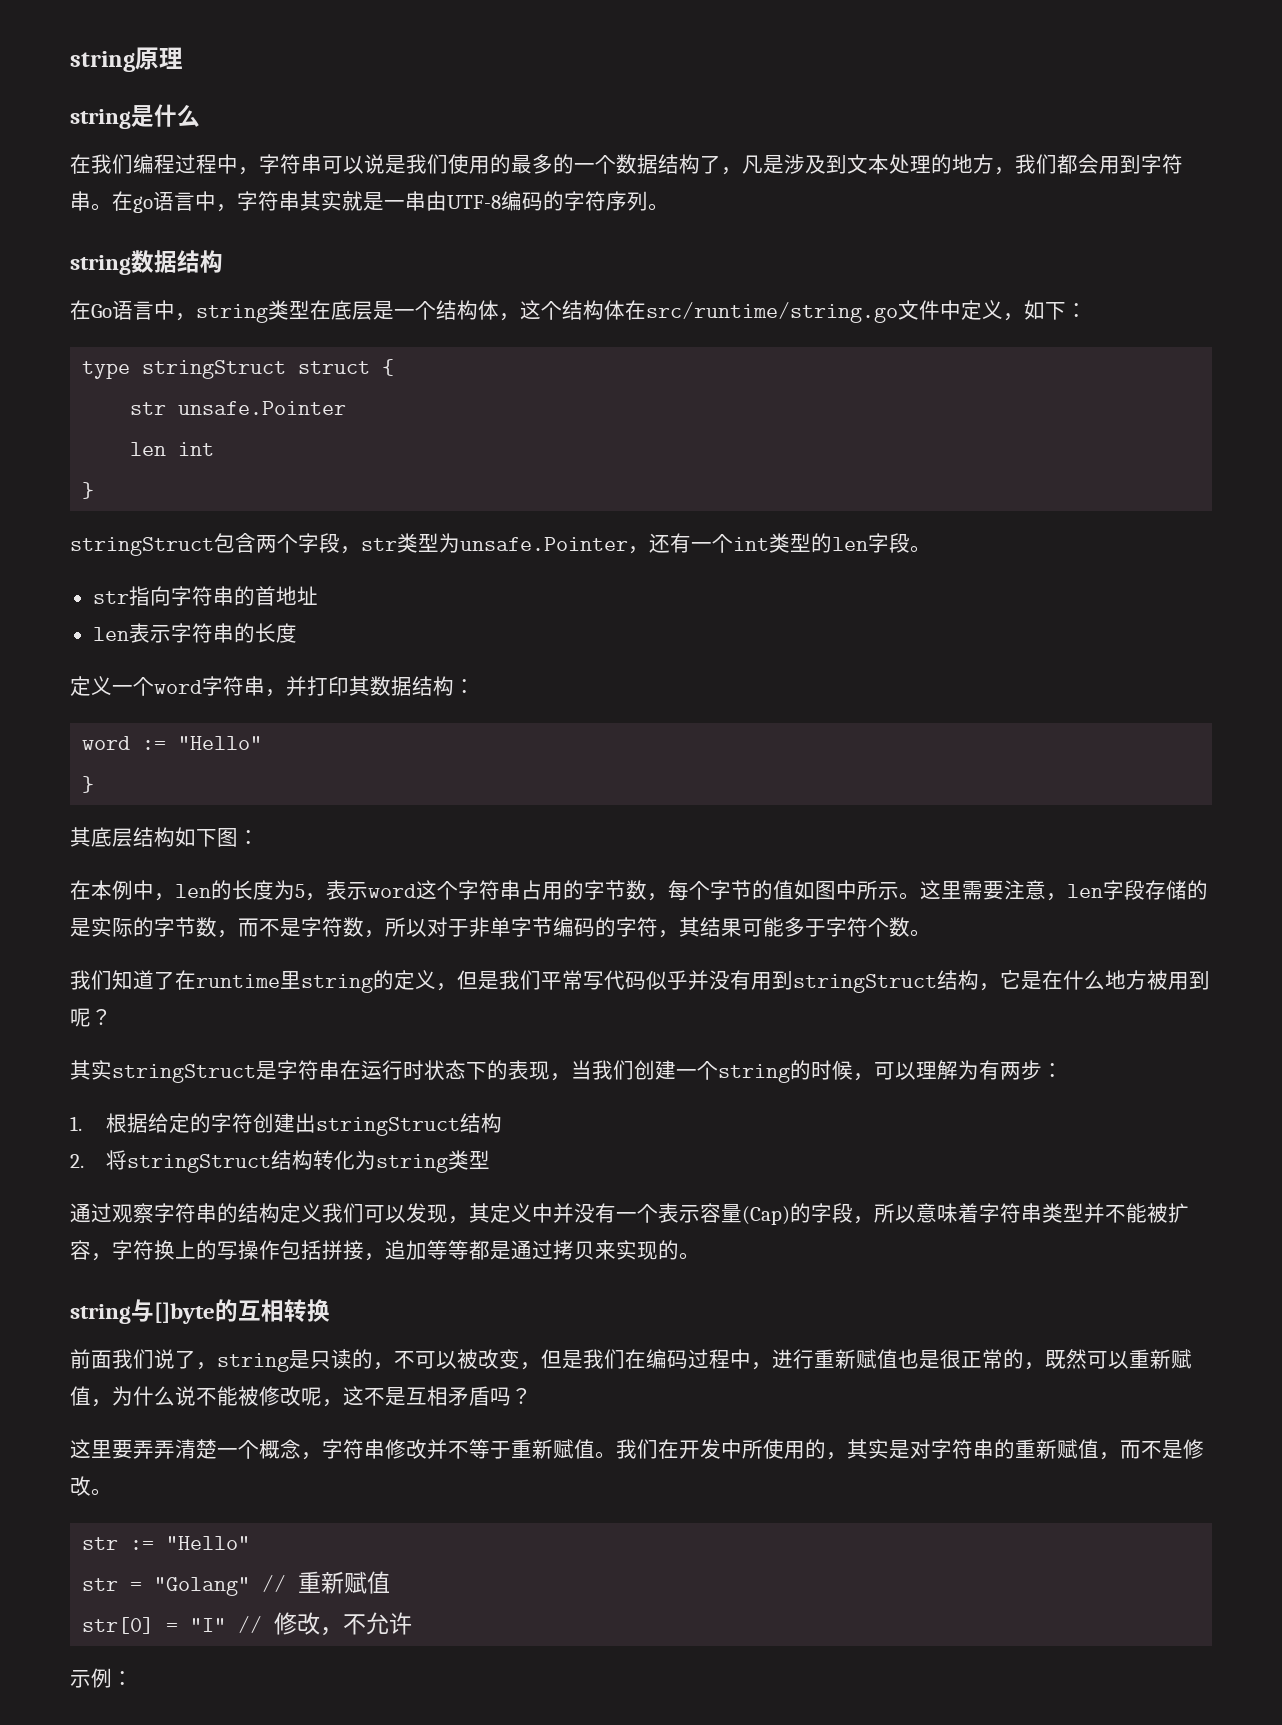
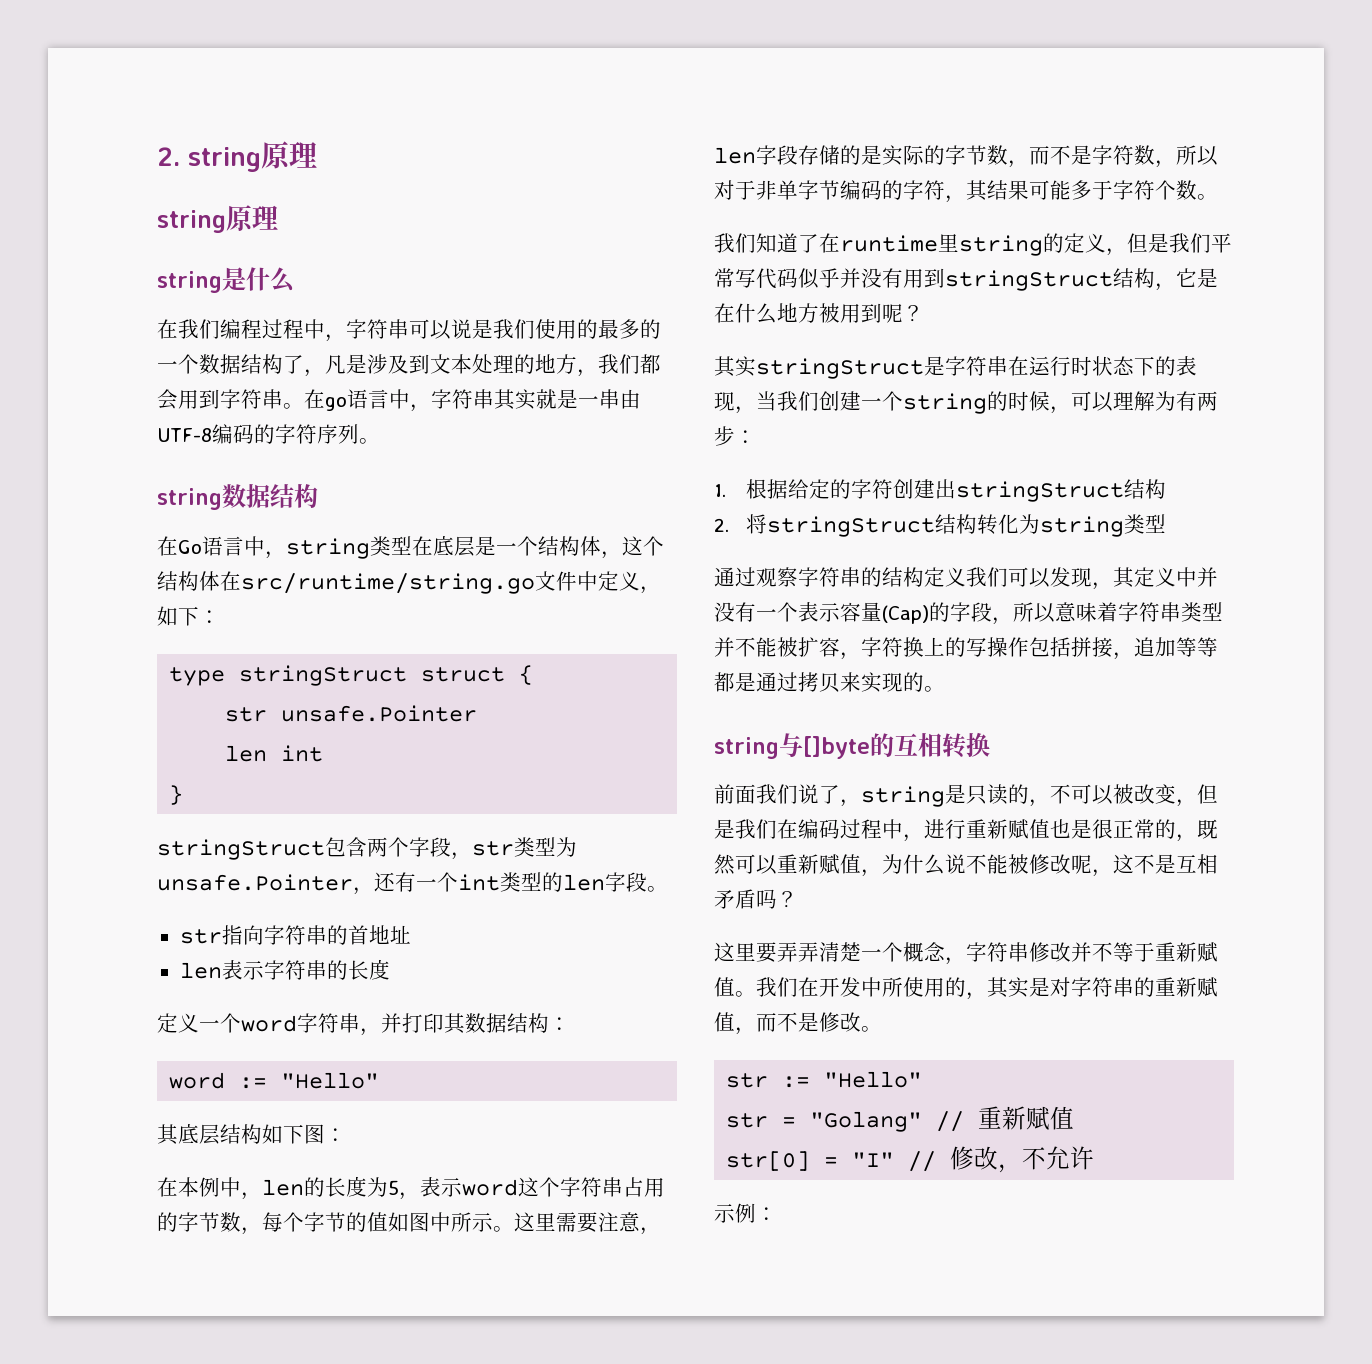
(70, 61) none -> [157,141,317,172] 2. string原理 //
[82,776,95,793] // } -> (380, 1080) none

